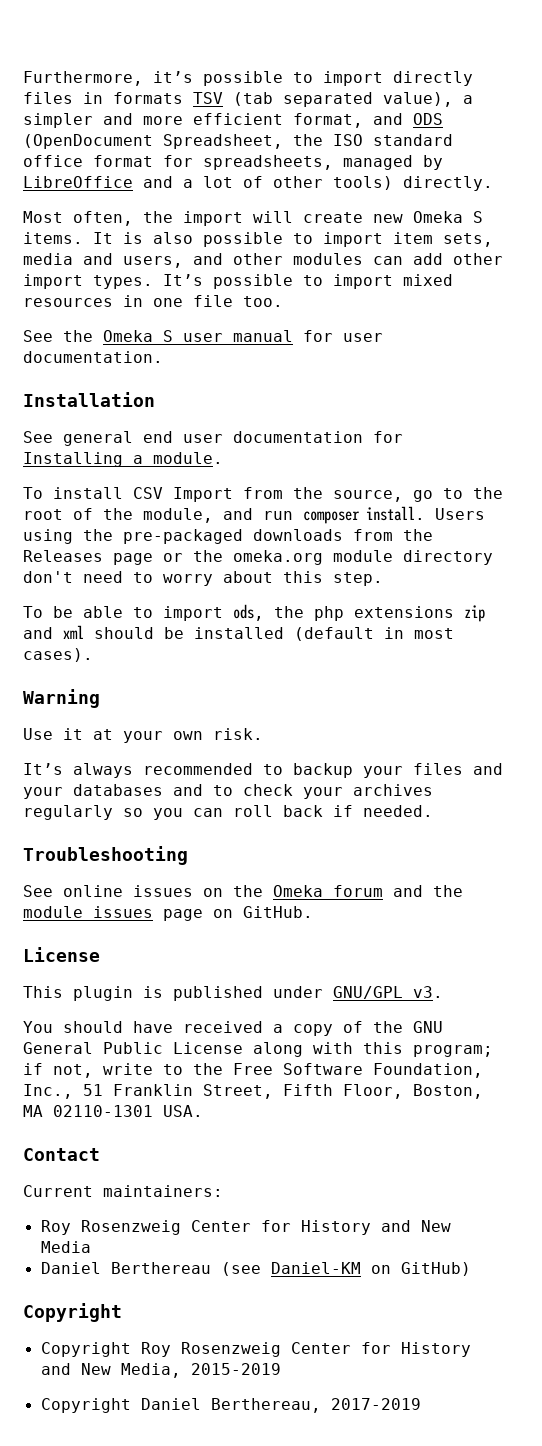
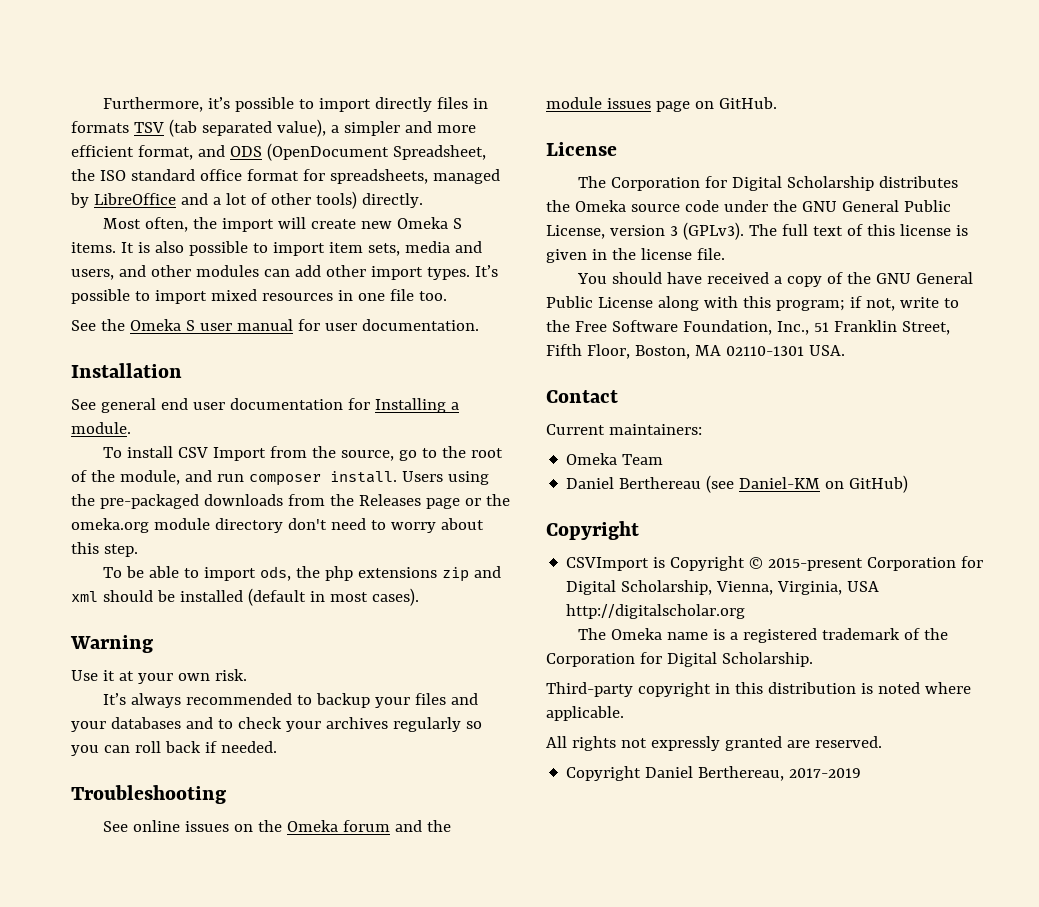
[23,986,443,1001] This plugin is published under GNU/GPL v3. -> [578,176,959,191] [546,200,951,212] [546,222,968,240] [546,248,725,263] The Corporation for Digital Scholarship distributes the Omeka source code under the GNU General Public License, version 3 (GPLv3). The full text of this license is given in the license file.
[40,1220,451,1235] [40,1241,91,1253] Roy Rosenzweig Center for History and New Media -> [566,453,664,465] Omeka Team
[40,1342,471,1357] [40,1363,281,1378] Copyright Roy Rosenzweig Center for History and New Media, 2015-2019 -> [566,556,984,571] [566,580,880,595] [566,604,746,619] [578,628,949,643] [546,652,813,667] [546,682,971,697] [546,706,624,721] [546,736,882,751] CSVImport is Copyright © 2015-present Corporation for Digital Scholarship, Vienna, Virginia, USA http://digitalscholar.org // The Omeka name is a registered trademark of the Corporation for Digital Scholarship. // Third-party copyright in this distribution is noted where applicable. // All rights not expressly granted are reserved.

